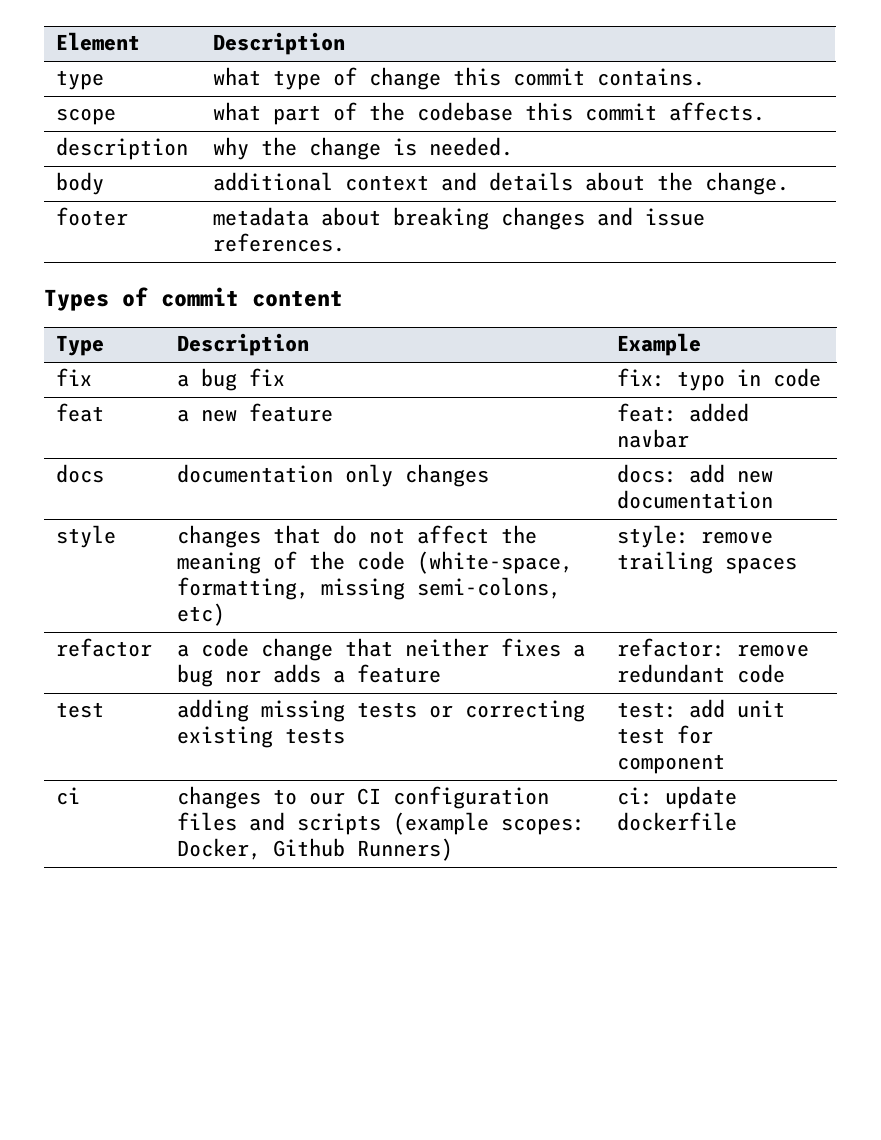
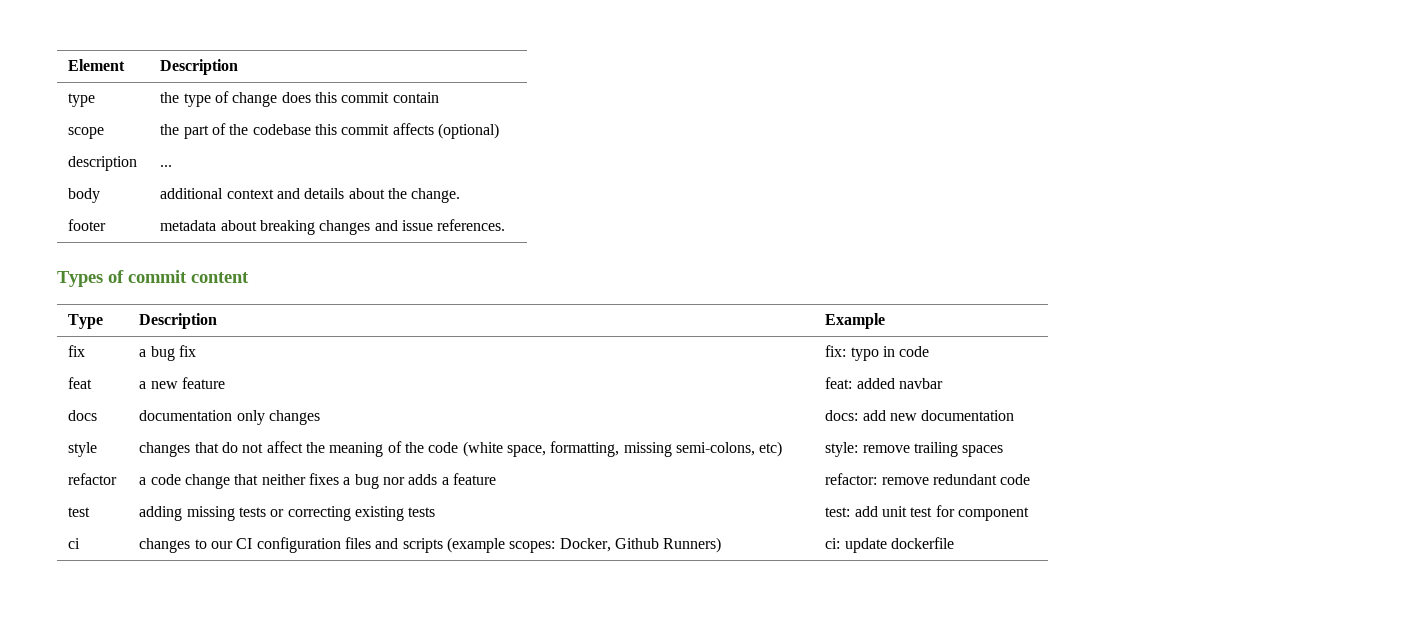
[213,67,262,86] what -> [160,92,180,103] the
[453,67,706,86] this commit contains. -> [281,92,439,103] does this commit contain
[213,102,262,121] what -> [160,124,180,135] the
[669,102,766,121] affects. -> [392,123,499,139] affects (optional)
[213,137,514,160] why the change is needed. -> [160,165,173,167] ...
[417,551,574,574] (white-space, -> [462,441,546,457] (white space,

